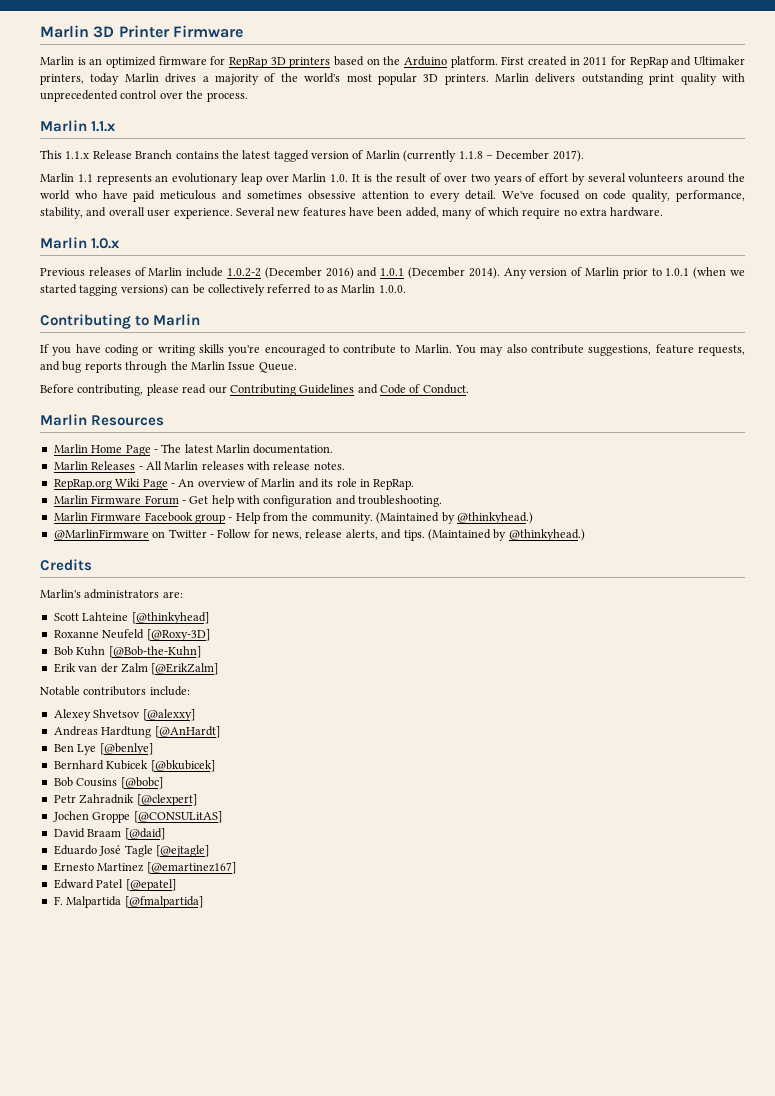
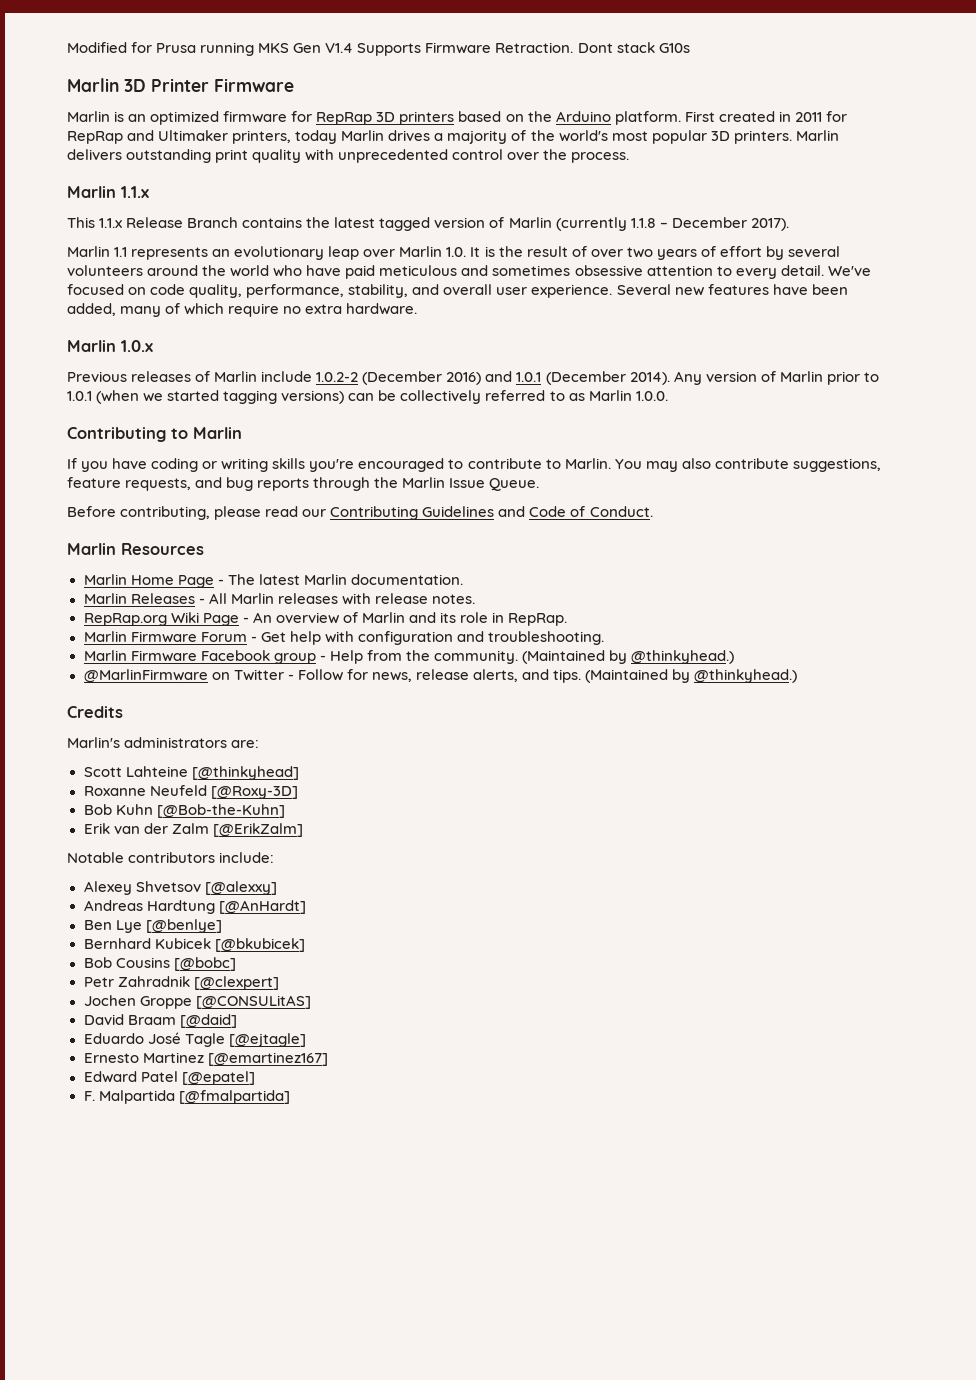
(40, 31) none -> [67,42,690,56] Modified for Prusa running MKS Gen V1.4 Supports Firmware Retraction. Dont stack G10s //

